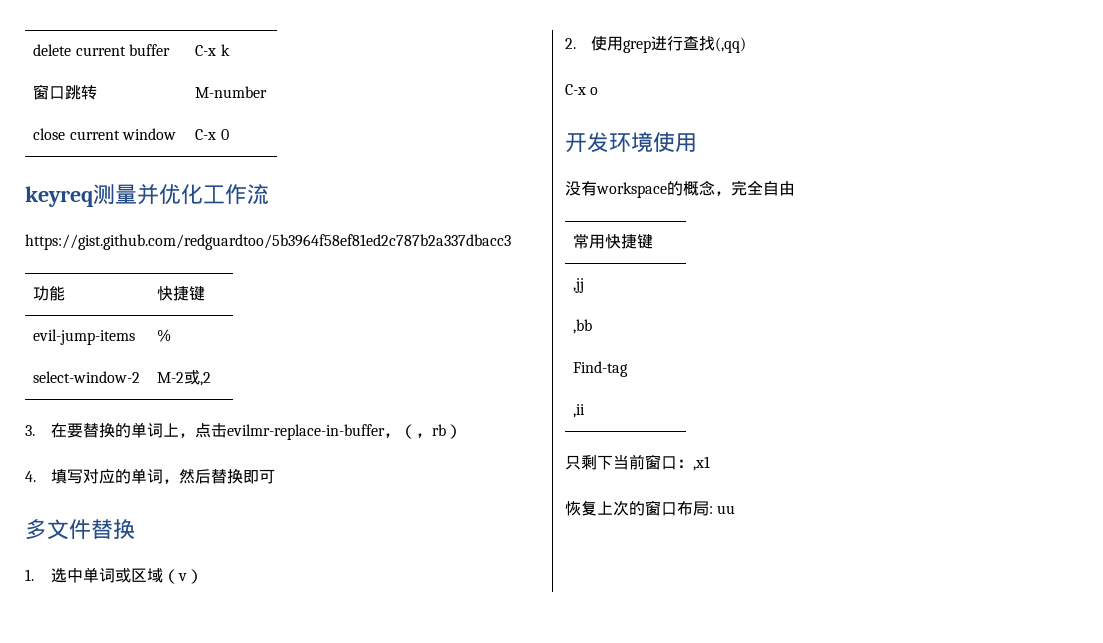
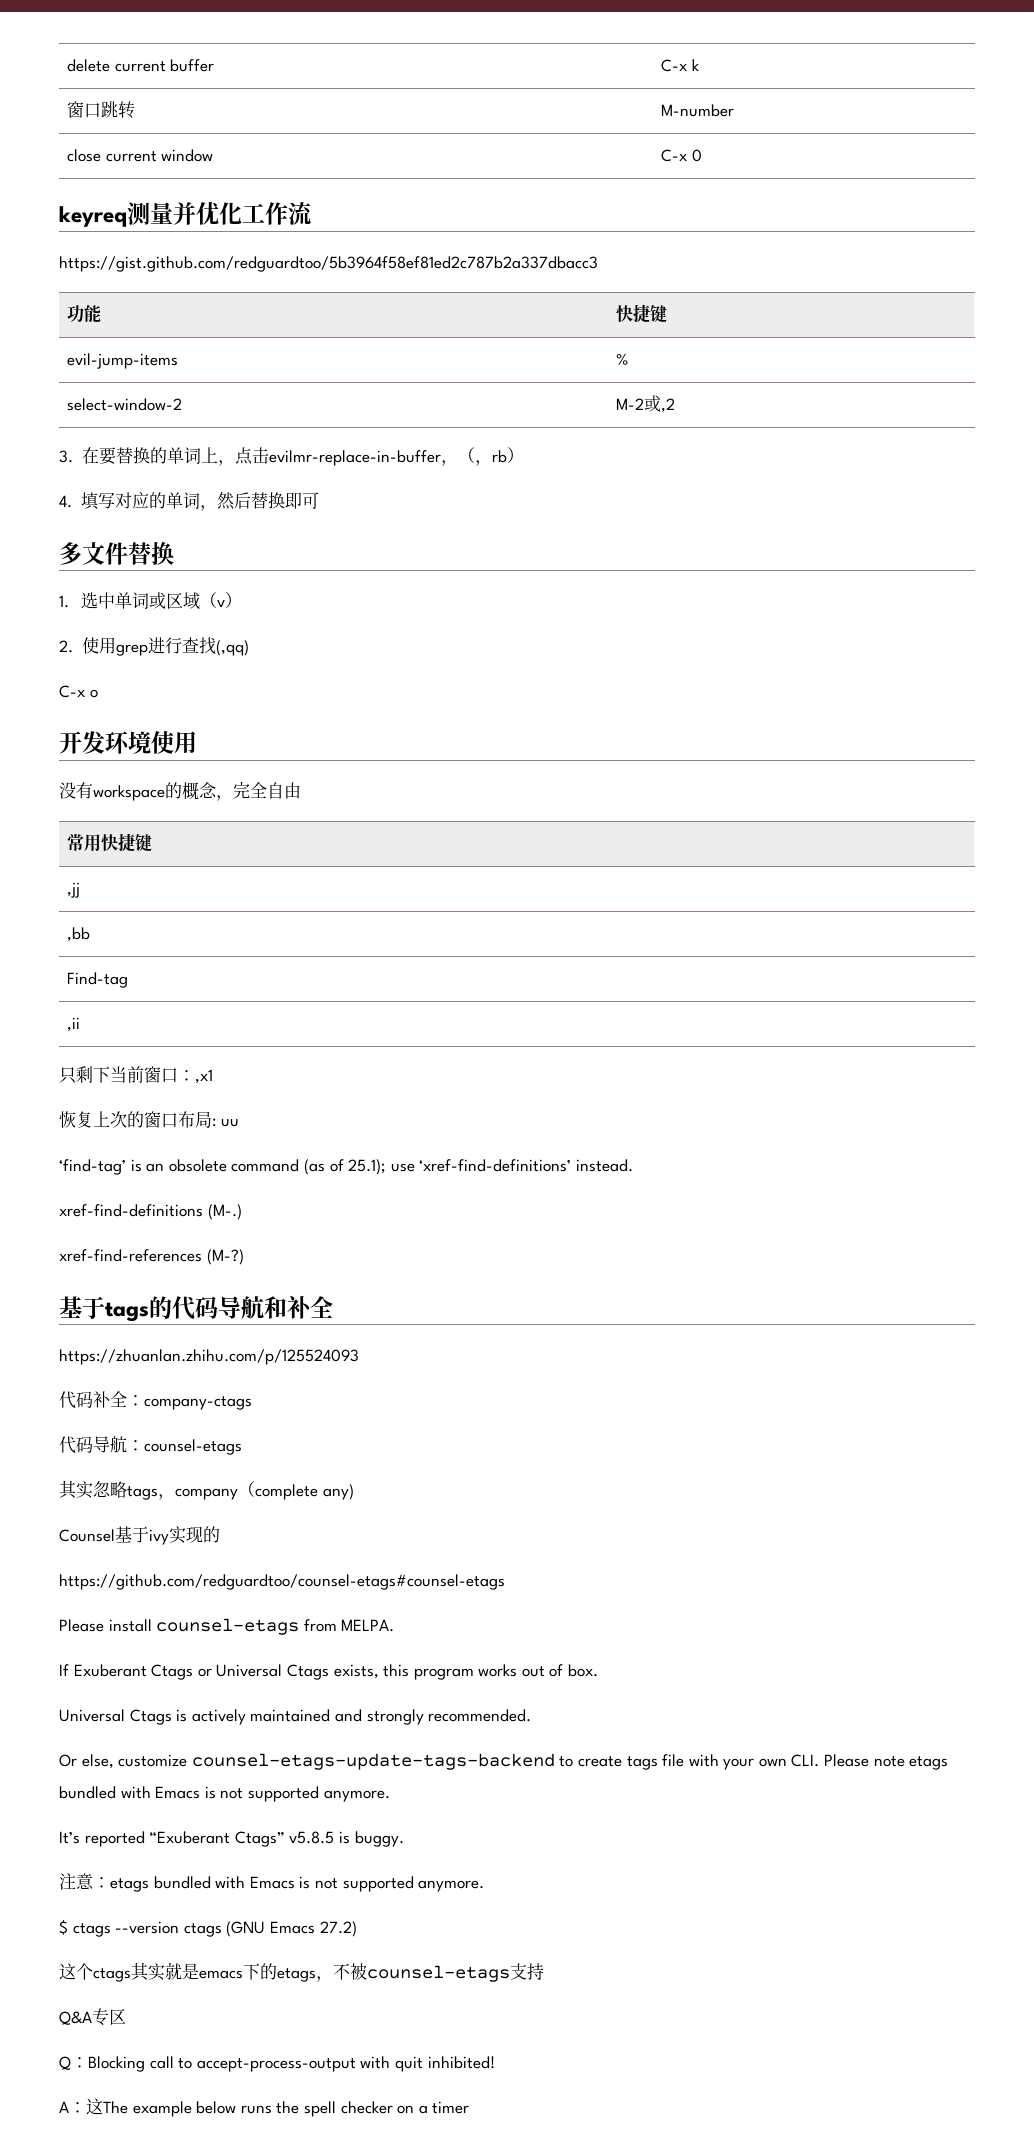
(736, 509) none -> [59,1159,633,1175] [59,1204,242,1220] [59,1249,244,1265] [59,1295,333,1322] [59,1349,359,1365] [59,1391,252,1410] [59,1436,242,1455] [59,1480,354,1500] [59,1526,220,1545] [59,1574,505,1590] [59,1618,395,1635] [59,1664,599,1680] [59,1709,532,1725] [59,1753,949,1770] [59,1786,390,1802] [59,1831,404,1847] [59,1873,485,1892] [59,1919,357,1937] [59,1962,544,1982] [59,2008,126,2026] [59,2056,495,2072] [59,2098,470,2117] // ‘find-tag’ is an obsolete command (as of 25.1); use ‘xref-find-definitions’ instead. // xref-find-definitions (M-.) // xref-find-references (M-?) // 基于tags的代码导航和补全 // https://zhuanlan.zhihu.com/p/125524093 // 代码补全：company-ctags // 代码导航：counsel-etags // 其实忽略tags，company（complete any) // Counsel基于ivy实现的 // https://github.com/redguardtoo/counsel-etags#counsel-etags // Please install counsel-etags from MELPA. // If Exuberant Ctags or Universal Ctags exists, this program works out of box. // Universal Ctags is actively maintained and strongly recommended. // Or else, customize counsel-etags-update-tags-backend to create tags file with your own CLI. Please note etags bundled with Emacs is not supported anymore. // It’s reported “Exuberant Ctags” v5.8.5 is buggy. // 注意：etags bundled with Emacs is not supported anymore. // $ ctags --version ctags (GNU Emacs 27.2) // 这个ctags其实就是emacs下的etags，不被counsel-etags支持 // Q&A专区 // Q：Blocking call to accept-process-output with quit inhibited! // A：这The example below runs the spell checker on a timer

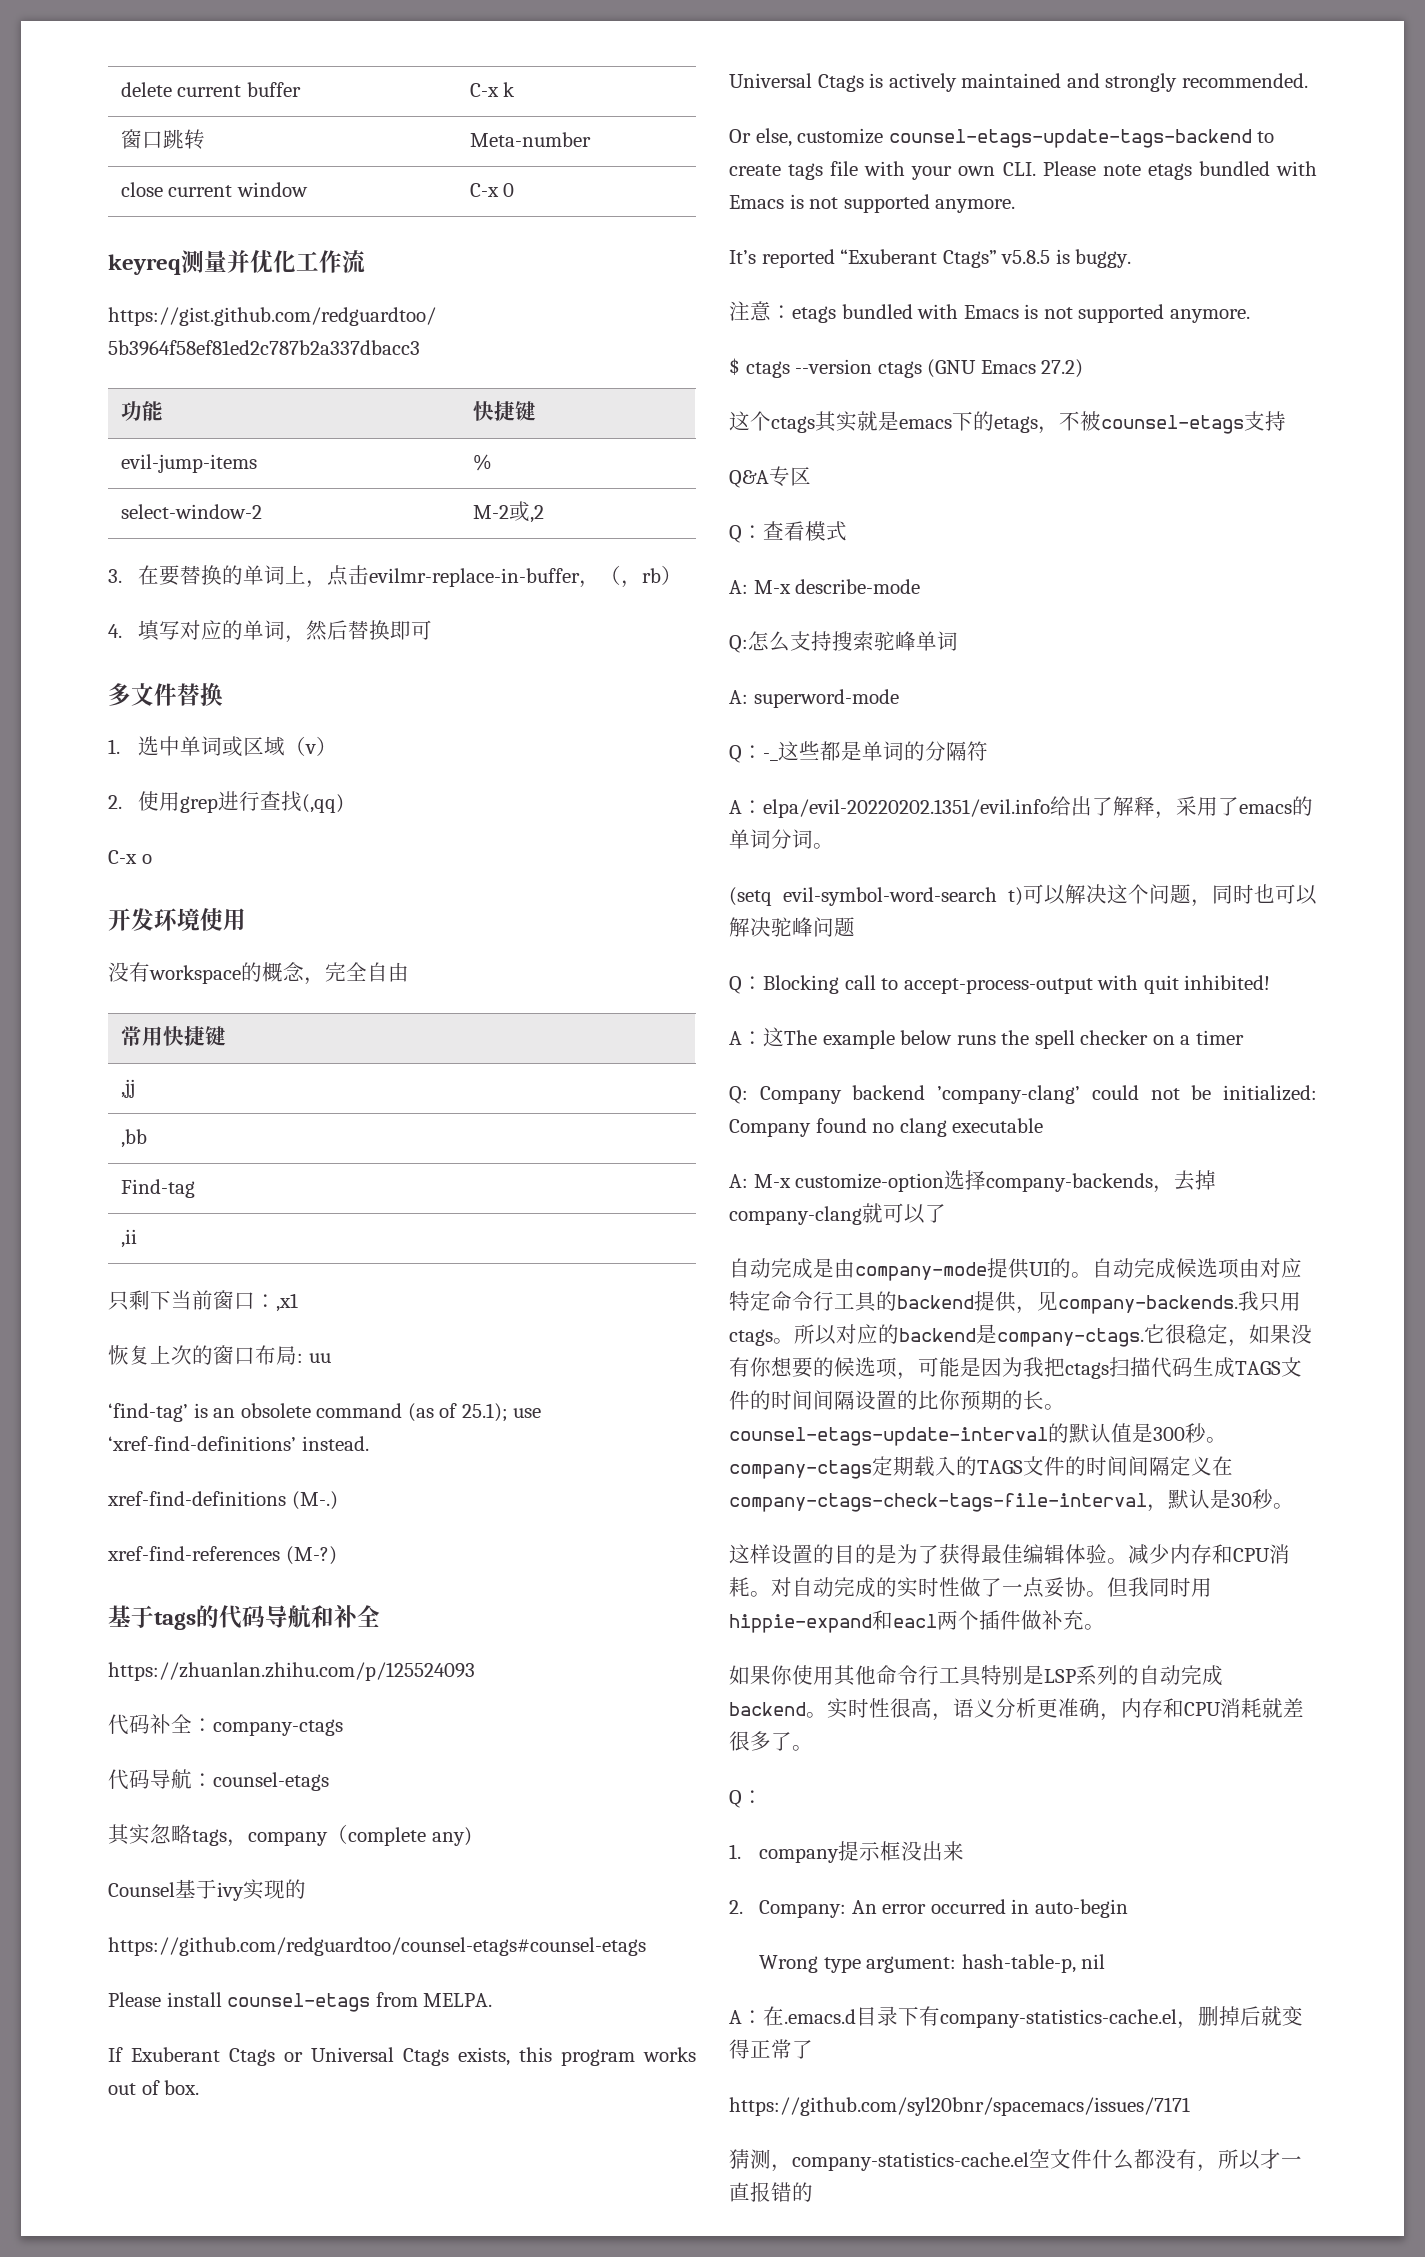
[661,104,735,117] M-number -> [469,132,591,147] Meta-number
(126, 2016) none -> [729,521,847,543] [729,579,921,594] [729,631,958,653] [729,689,899,708] [729,741,988,763] [729,796,1313,819] [729,829,834,849] [729,884,1317,907] [729,917,855,937] // Q：查看模式 // A: M-x describe-mode // Q:怎么支持搜索驼峰单词 // A: superword-mode // Q：-_这些都是单词的分隔符 // A：elpa/evil-20220202.1351/evil.info给出了解释，采用了emacs的单词分词。 // (setq evil-symbol-word-search t)可以解决这个问题，同时也可以解决驼峰问题
(470, 2107) none -> [729,1085,1317,1104] [729,1118,1044,1137] [729,1170,1217,1193] [729,1203,946,1225] [729,1258,1302,1281] [729,1291,1301,1314] [729,1324,1312,1347] [729,1357,1302,1380] [729,1390,1065,1411] [729,1423,1227,1446] [729,1456,1233,1479] [729,1489,1294,1512] [729,1544,1290,1564] [729,1577,1212,1598] [729,1610,1105,1633] [729,1665,1223,1686] [729,1698,1304,1721] [729,1731,813,1751] [729,1790,763,1808] [729,1841,965,1863] [729,1899,1128,1918] [759,1954,1106,1973] [729,2006,1303,2029] [729,2039,813,2059] [729,2097,1190,2116] [729,2149,1302,2172] [729,2182,813,2202] // Q: Company backend ’company-clang’ could not be initialized: Company found no clang executable // A: M-x customize-option选择company-backends，去掉company-clang就可以了 // 自动完成是由company-mode提供UI的。自动完成候选项由对应特定命令行工具的backend提供，见company-backends.我只用ctags。所以对应的backend是company-ctags.它很稳定，如果没有你想要的候选项，可能是因为我把ctags扫描代码生成TAGS文件的时间间隔设置的比你预期的长。counsel-etags-update-interval的默认值是300秒。company-ctags定期载入的TAGS文件的时间间隔定义在company-ctags-check-tags-file-interval，默认是30秒。 // 这样设置的目的是为了获得最佳编辑体验。减少内存和CPU消耗。对自动完成的实时性做了一点妥协。但我同时用hippie-expand和eacl两个插件做补充。 // 如果你使用其他命令行工具特别是LSP系列的自动完成backend。实时性很高，语义分析更准确，内存和CPU消耗就差很多了。 // Q： // 1. company提示框没出来 // 2. Company: An error occurred in auto-begin // Wrong type argument: hash-table-p, nil // A：在.emacs.d目录下有company-statistics-cache.el，删掉后就变得正常了 // https://github.com/syl20bnr/spacemacs/issues/7171 // 猜测，company-statistics-cache.el空文件什么都没有，所以才一直报错的

